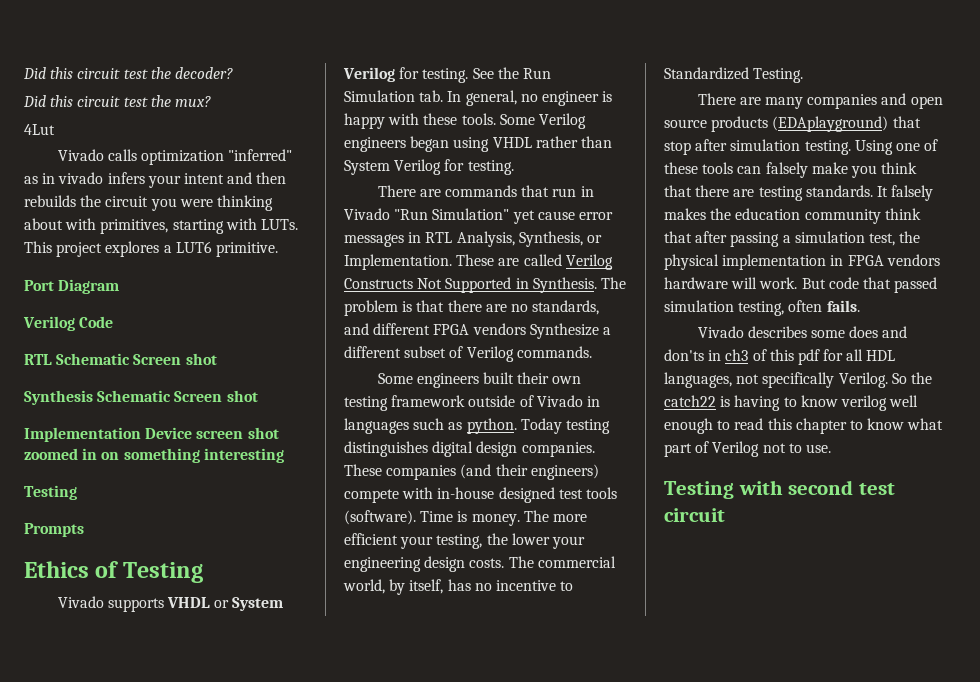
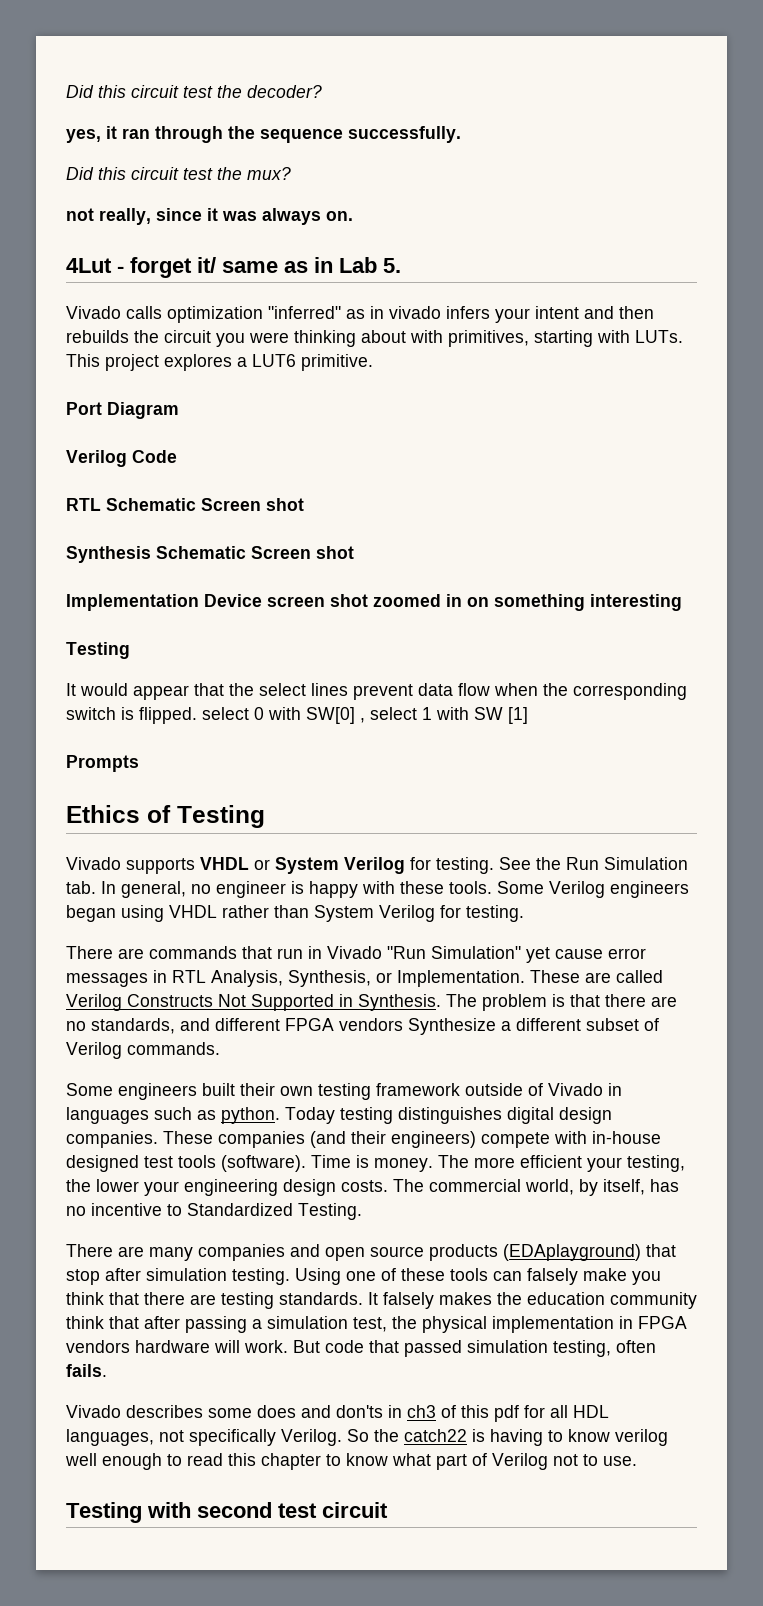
(233, 73) none -> [66,126,461,143] // yes, it ran through the sequence successfully.
[24,124,55,135] 4Lut -> [66,208,353,225] [66,257,401,278] not really, since it was always on. // 4Lut - forget it/ same as in Lab 5.
(77, 492) none -> [66,683,687,700] [66,707,528,724] // It would appear that the select lines prevent data flow when the corresponding switch is flipped. select 0 with SW[0] , select 1 with SW [1]

